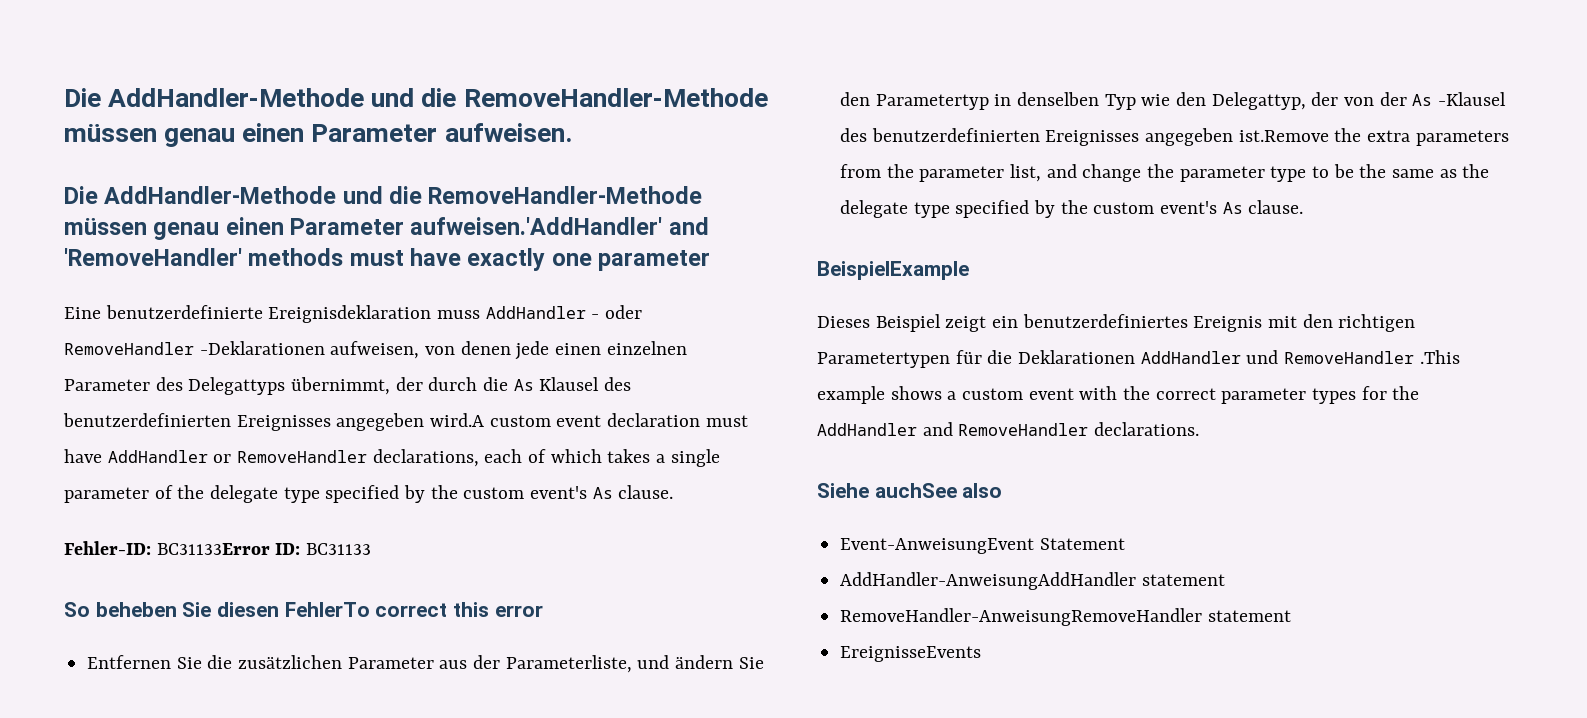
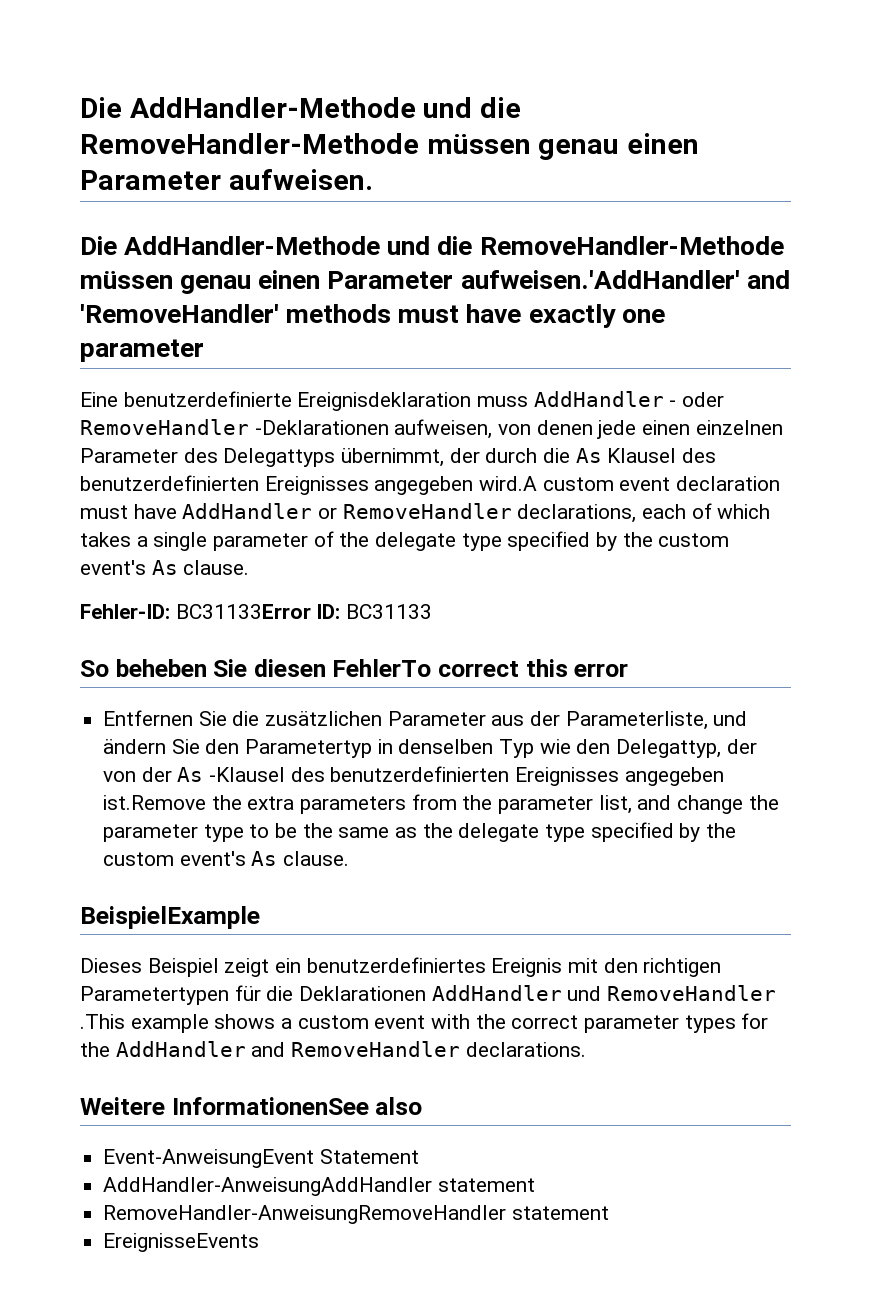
[817,483,957,498] Siehe auchSee -> [80,1097,369,1115] Weitere InformationenSee

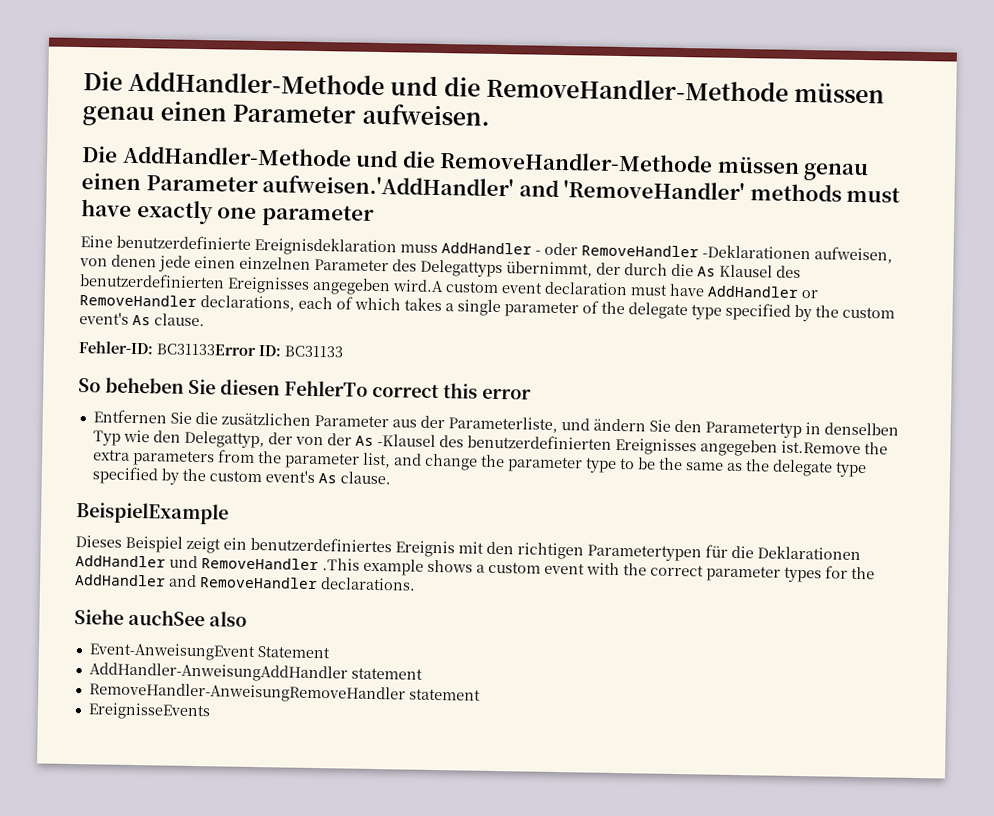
[80,1097,369,1115] Weitere InformationenSee -> [74,609,205,627] Siehe auchSee

